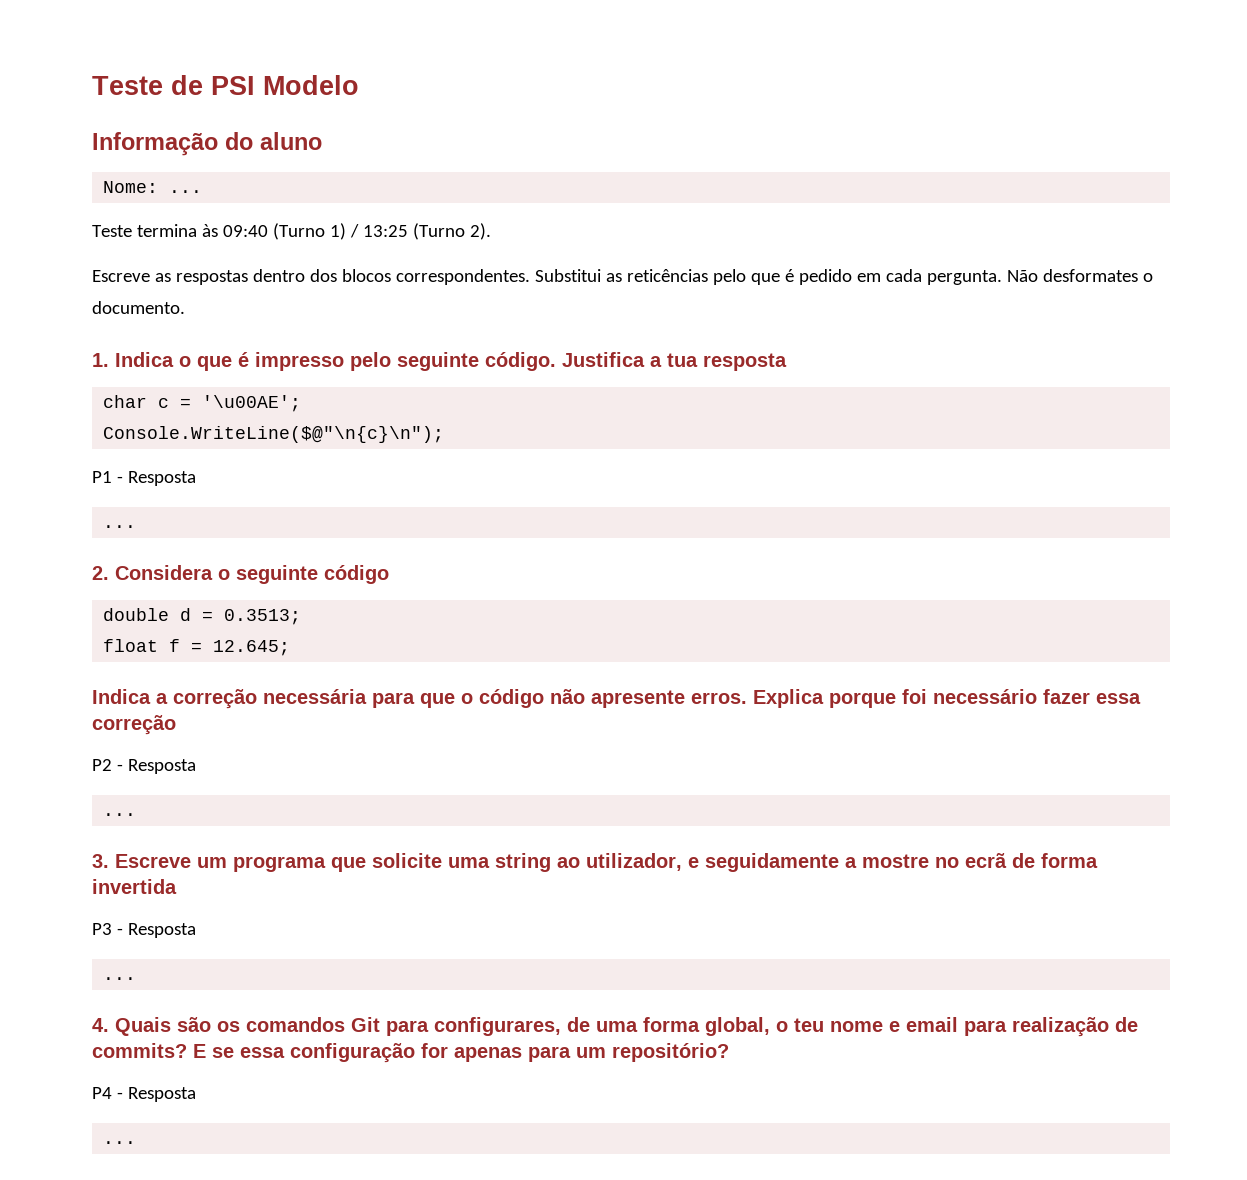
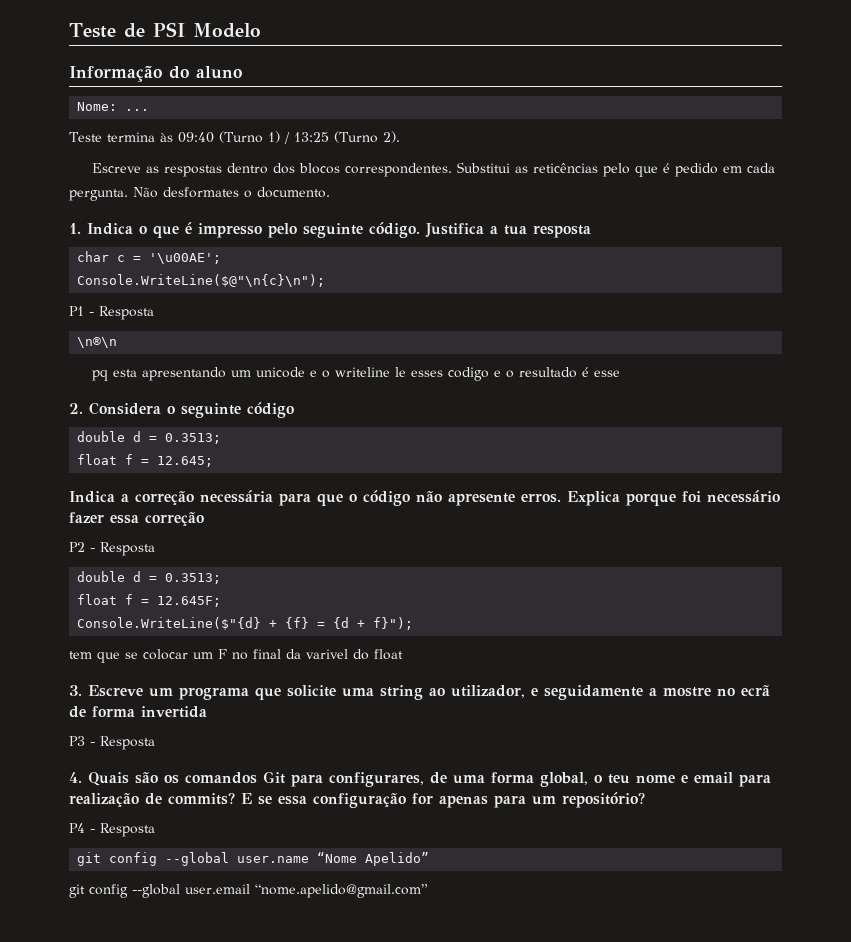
[103,525,137,528] ... -> [77,337,118,348] [92,367,621,381] \n®\n // pq esta apresentando um unicode e o writeline le esses codigo e o resultado é esse
[103,813,137,816] ... -> [77,571,222,584] [77,594,222,607] [77,617,414,630] [69,649,403,663] double d = 0.3513; // float f = 12.645F; // Console.WriteLine($"{d} + {f} = {d + f}"); // tem que se colocar um F no final da varivel do float
[103,977,137,980] // ... -> (155, 743) none
[103,1141,137,1144] ... -> [77,852,430,866] [69,884,428,898] git config --global user.name “Nome Apelido” // git config --global user.email “nome.apelido@gmail.com”

